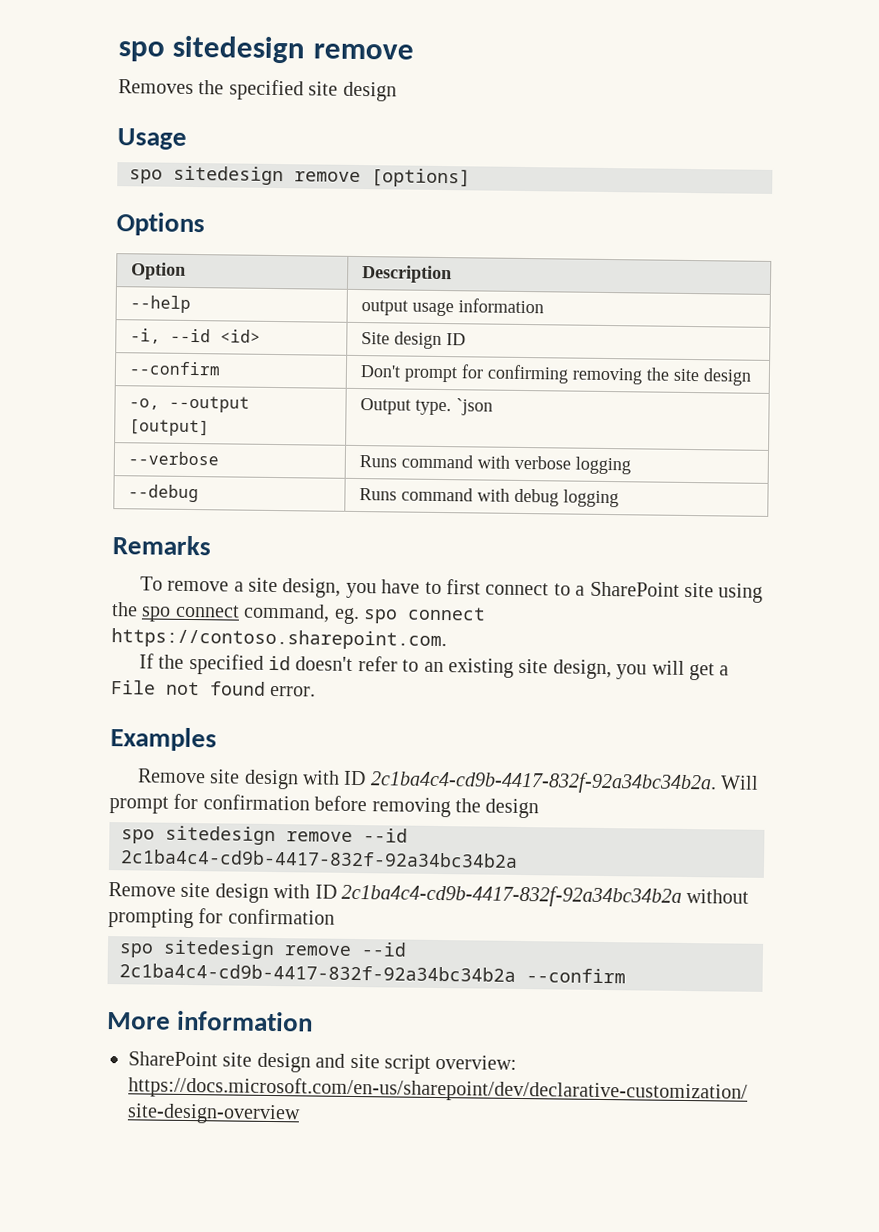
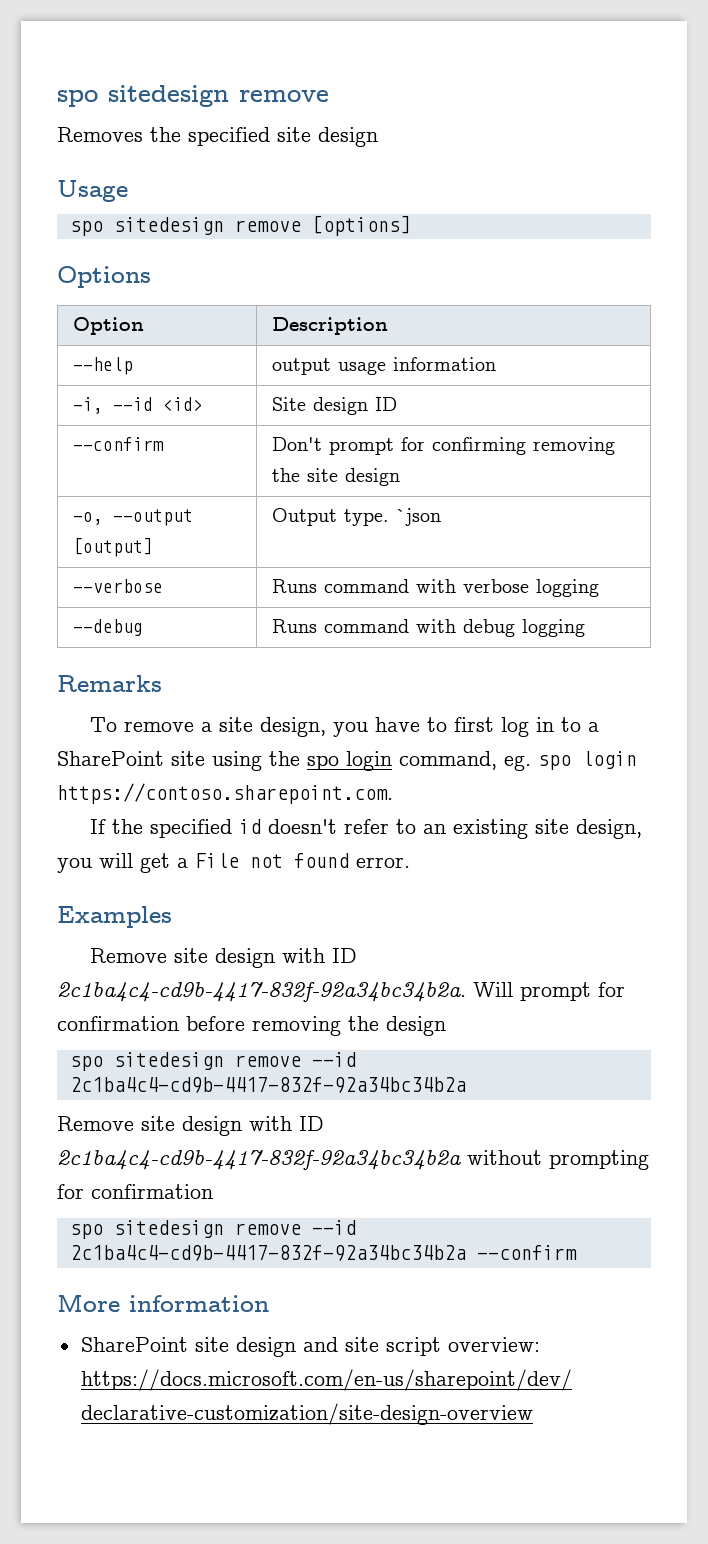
[485,582,550,596] connect -> [501,717,555,737] log in
[174,604,240,618] connect -> [346,751,392,771] login
[407,606,486,621] connect -> [582,751,637,769] login

